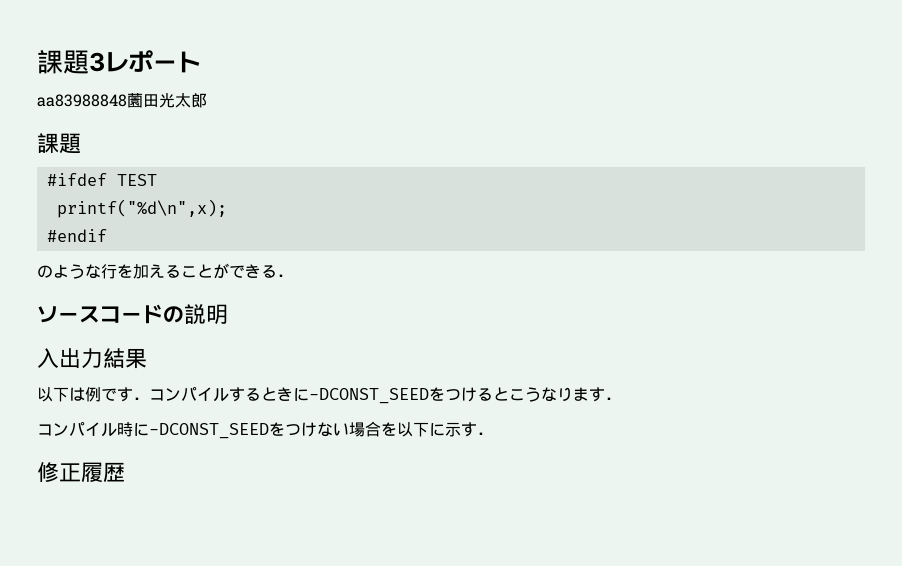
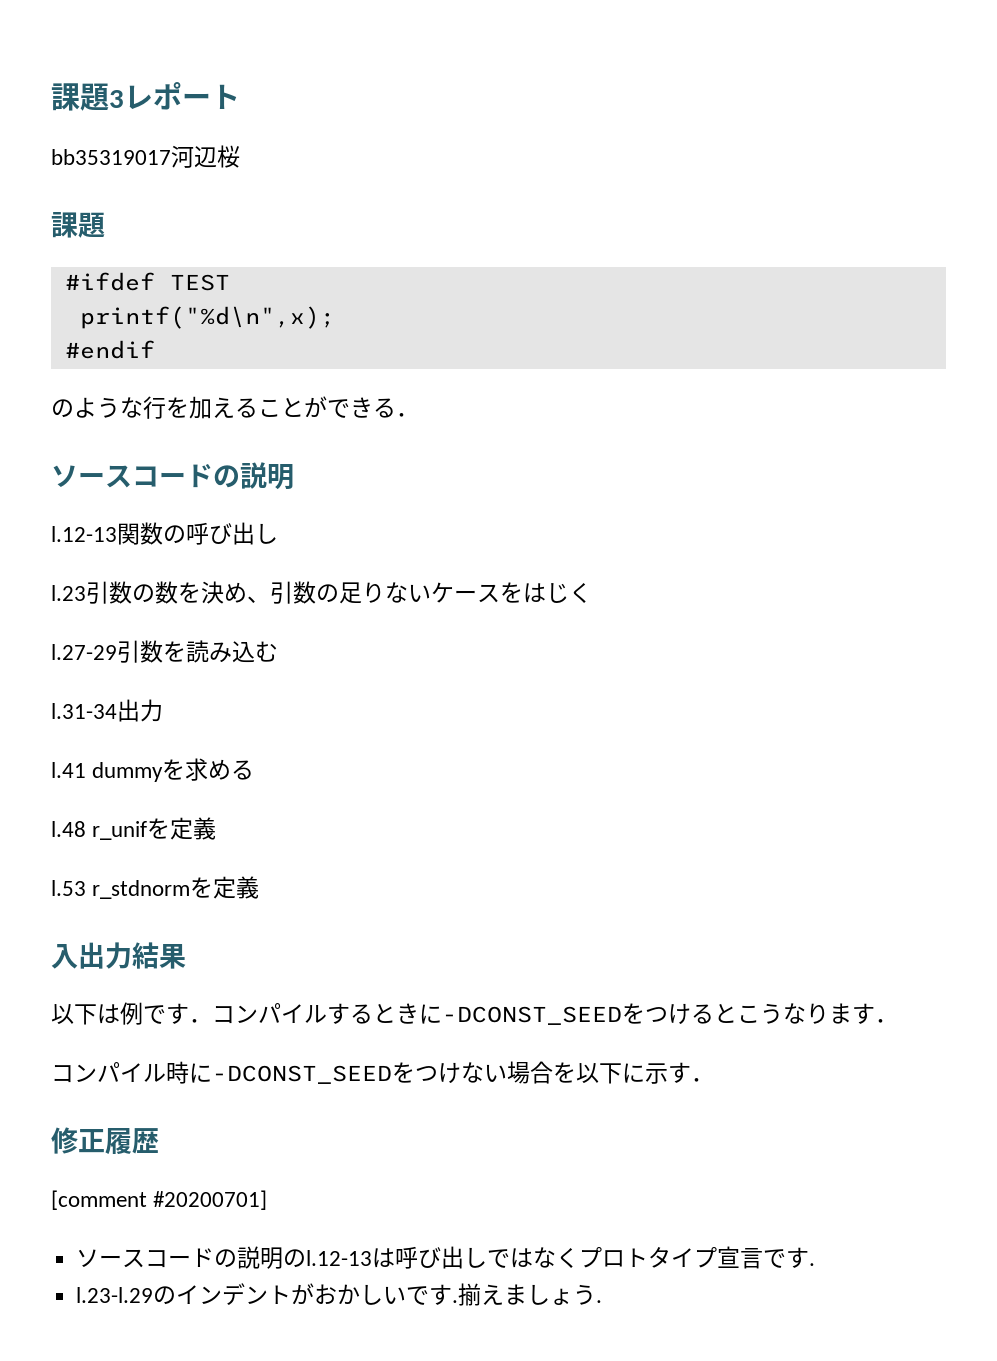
[37,93,207,108] aa83988848薗田光太郎 -> [51,145,240,168] bb35319017河辺桜
(228, 314) none -> [51,522,278,545] [51,581,592,604] [51,640,278,663] [51,699,163,722] [51,758,255,782] [51,817,217,840] [51,876,260,899] // l.12-13関数の呼び出し // l.23引数の数を決め、引数の足りないケースをはじく // l.27-29引数を読み込む // l.31-34出力 // l.41 dummyを求める // l.48 r_unifを定義 // l.53 r_stdnormを定義
(125, 472) none -> [51,1190,268,1210] [76,1246,816,1269] [76,1283,603,1306] // [comment #20200701] // ソースコードの説明のl.12-13は呼び出しではなくプロトタイプ宣言です. // l.23-l.29のインデントがおかしいです.揃えましょう.

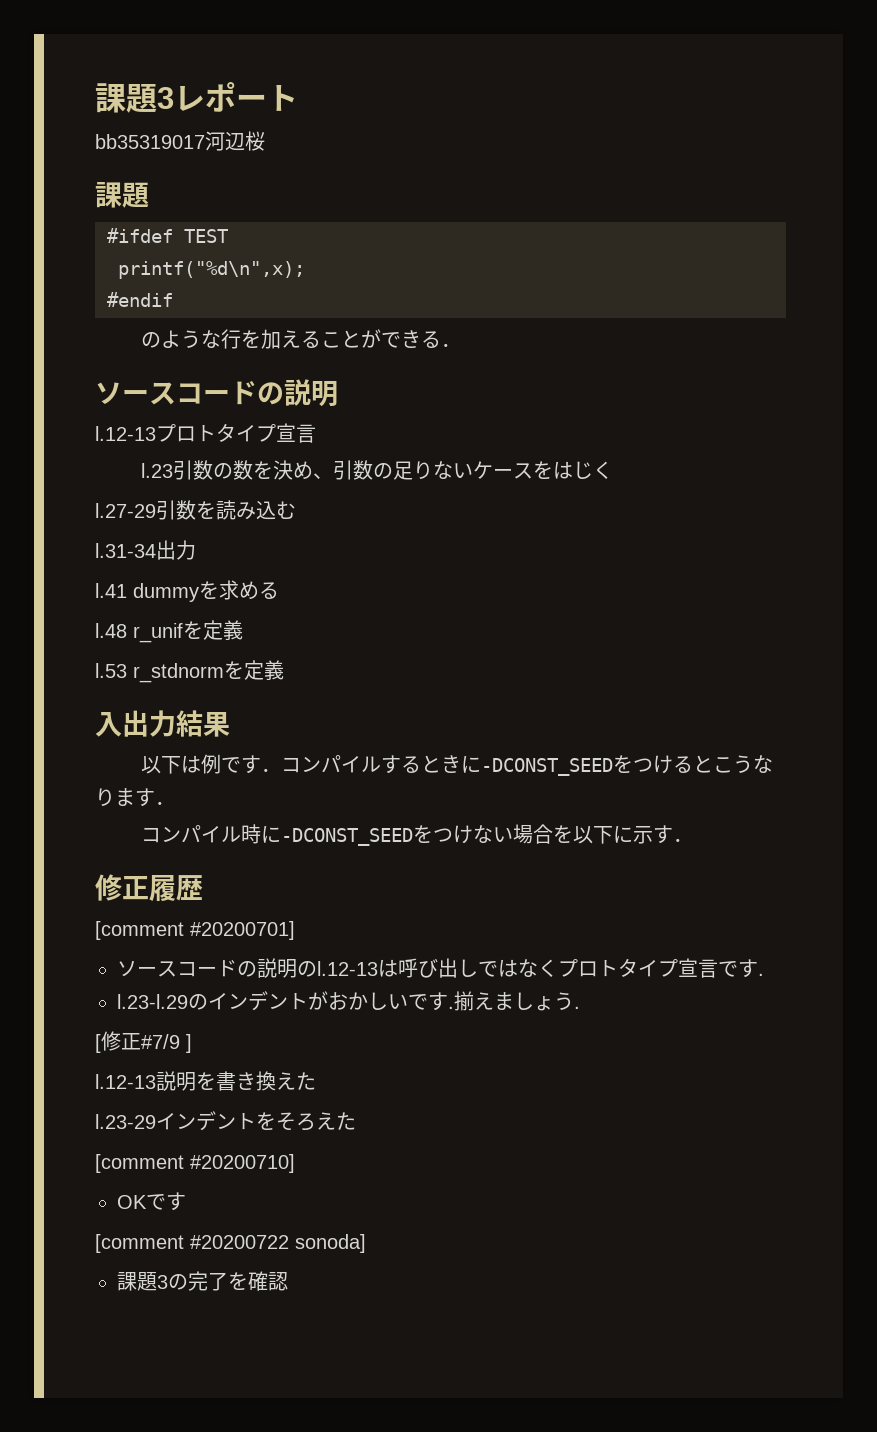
[117,522,278,545] 関数の呼び出し -> [156,423,316,443] プロトタイプ宣言
(603, 1301) none -> [95,1031,192,1053] [95,1071,316,1091] [95,1111,356,1131] [95,1154,295,1173] [117,1192,186,1211] [95,1234,366,1253] [117,1271,288,1291] // [修正#7/9 ] // l.12-13説明を書き換えた // l.23-29インデントをそろえた // [comment #20200710] // OKです // [comment #20200722 sonoda] // 課題3の完了を確認

